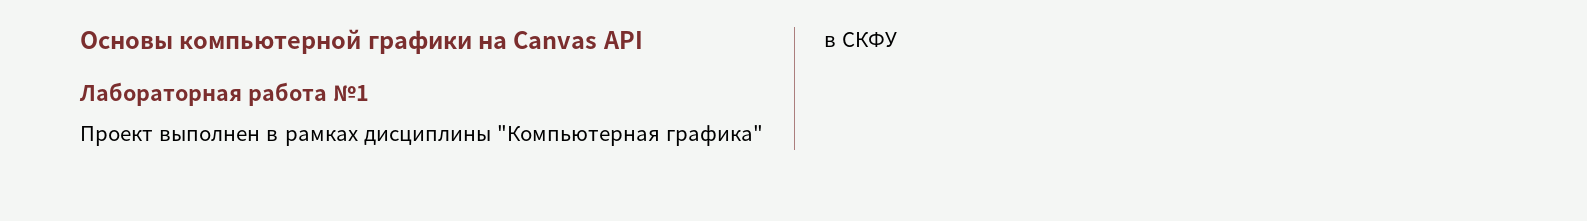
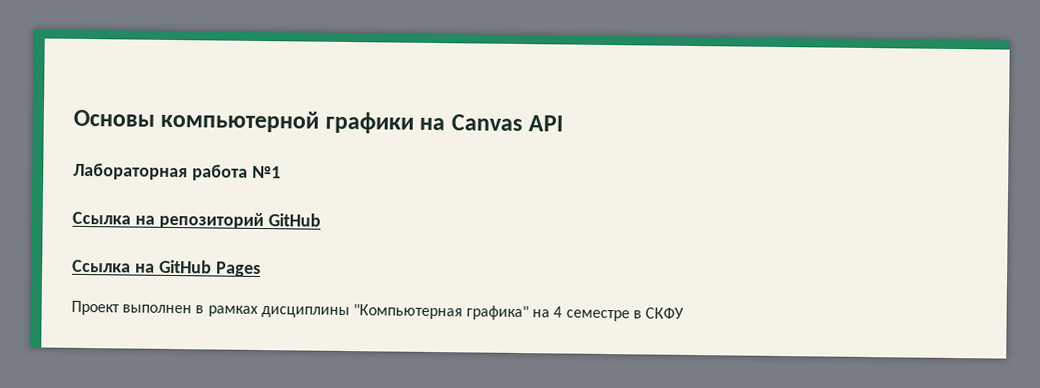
(369, 93) none -> [72,211,321,230] [72,259,261,278] // Ссылка на репозиторий GitHub // Ссылка на GitHub Pages
(763, 135) none -> [532,306,630,322] на 4 семестре

